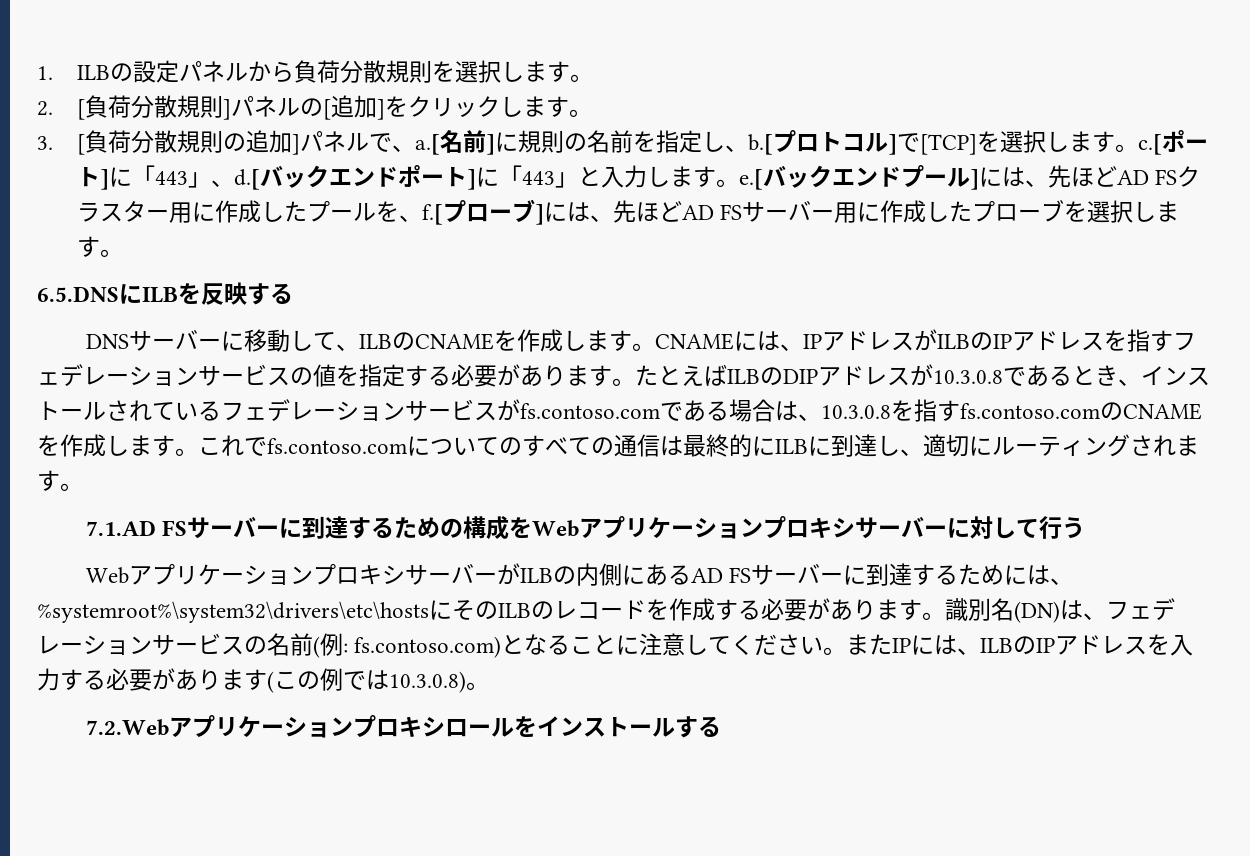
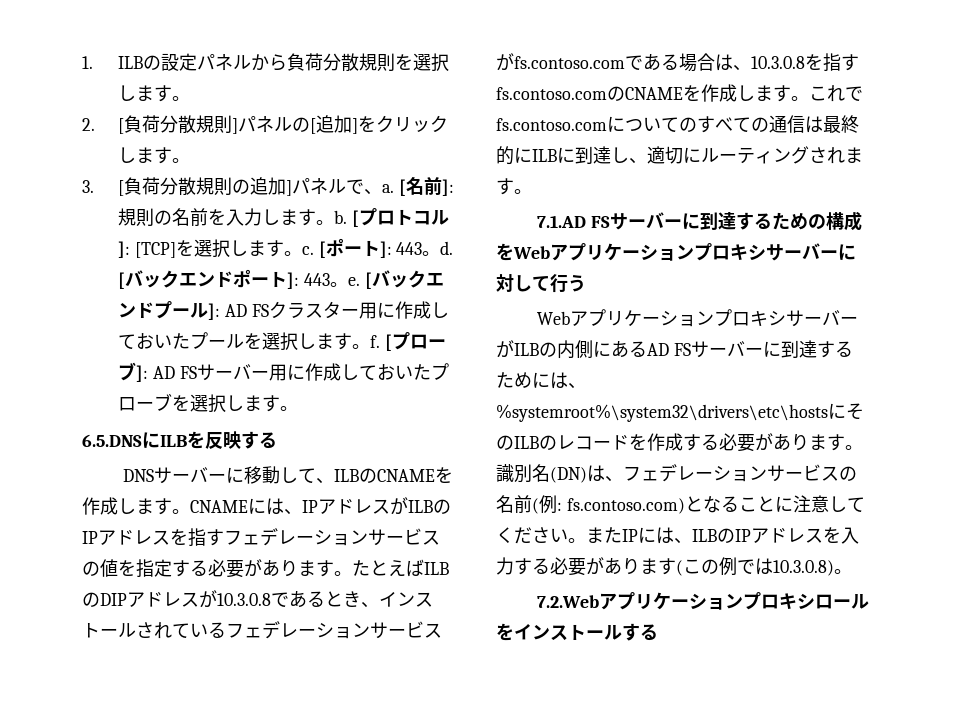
[414,130,773,155] a.[名前]に規則の名前を指定し、b.[ -> [381,177,454,196] [117,208,359,227] a. [名前]:規則の名前を入力します。b. [
[887,133,920,155] ]で -> [117,241,130,258] ]:
[1137,130,1208,155] [76,165,260,190] c.[ポート]に「443」、d.[ -> [301,238,454,258] [117,272,125,289] c. [ポート]: 443。d. [
[466,165,763,190] ]に「443」と入力します。e.[ -> [286,272,372,289] ]: 443。e. [
[969,165,1117,190] ]には、先ほど -> [207,303,220,320] ]:
(284, 211) none -> [117,333,172,349] ておい
[398,199,682,225] 、f.[プローブ]には、先ほど -> [261,332,446,351] [117,362,148,382] 選択します。f. [プローブ]:
(950, 211) none -> [358,364,413,380] ておい

